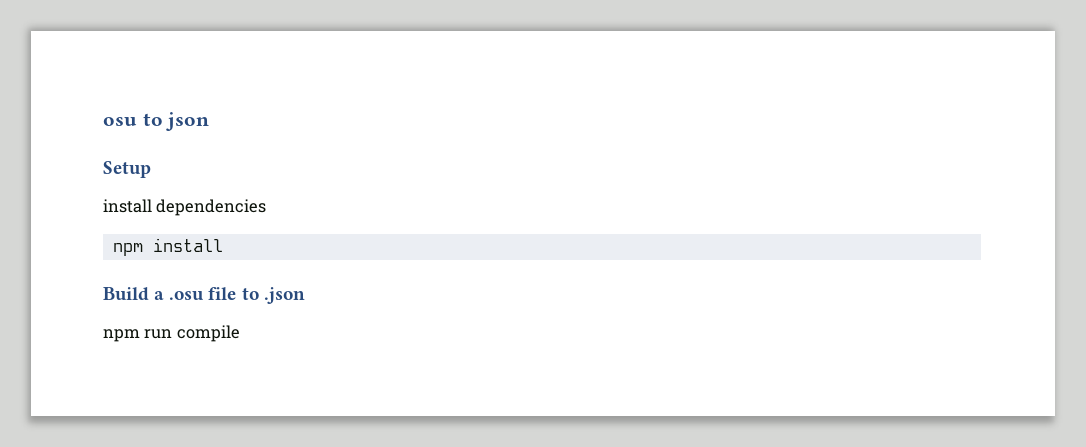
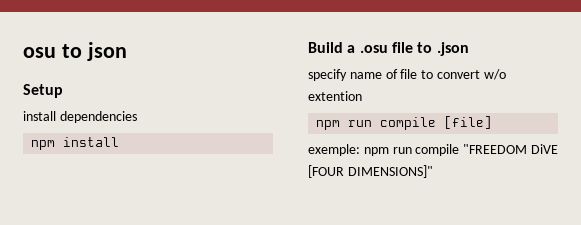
[103,325,240,342] npm run compile -> [308,69,506,81] [308,91,362,101] [316,116,493,130] [308,144,558,156] [308,165,433,178] specify name of file to convert w/o extention // npm run compile [file] // exemple: npm run compile "FREEDOM DiVE [FOUR DIMENSIONS]"

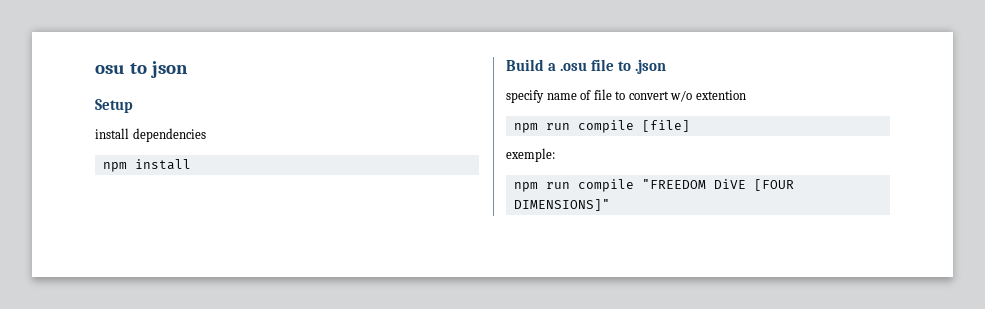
(360, 150) none -> (555, 155) //

